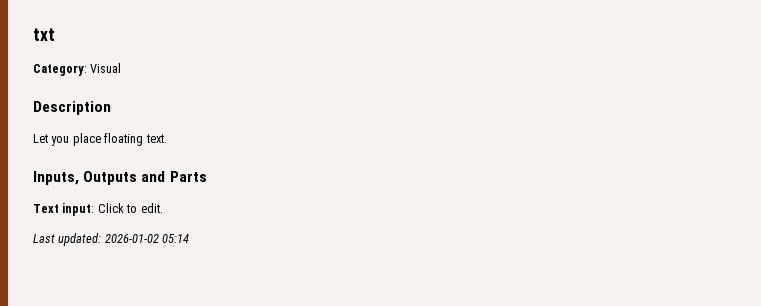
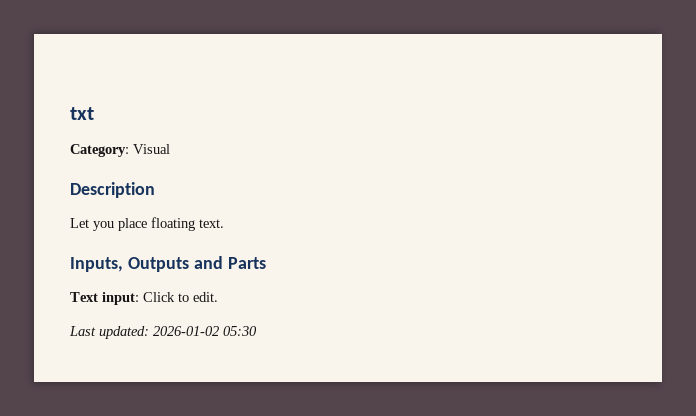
[162,234,190,243] 05:14 -> [223,326,257,336] 05:30

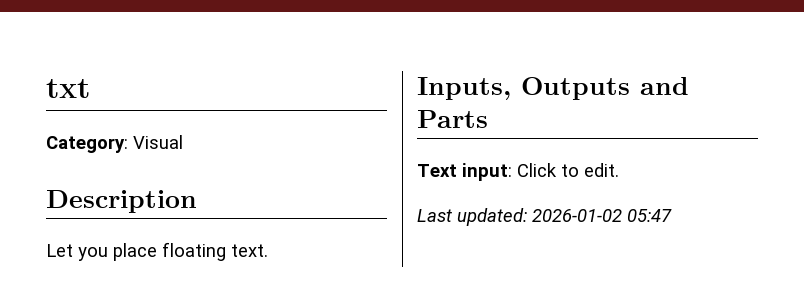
[223,326,257,336] 05:30 -> [627,209,672,222] 05:47

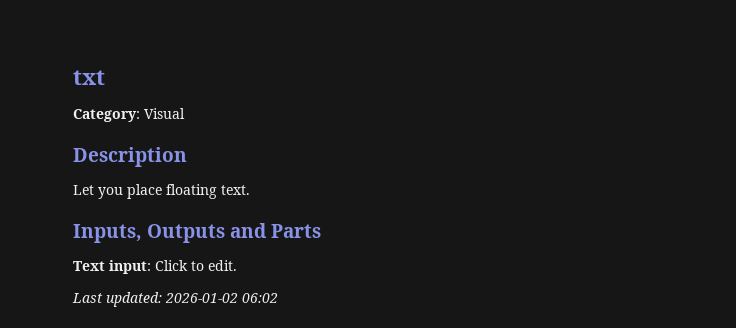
[627,209,672,222] 05:47 -> [242,293,278,303] 06:02

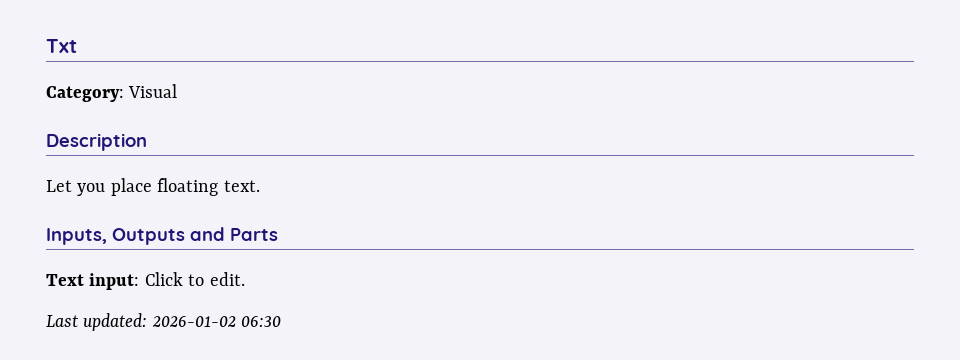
[73,70,105,85] txt -> [46,39,77,53] Txt
[242,293,278,303] 06:02 -> [241,316,282,327] 06:30

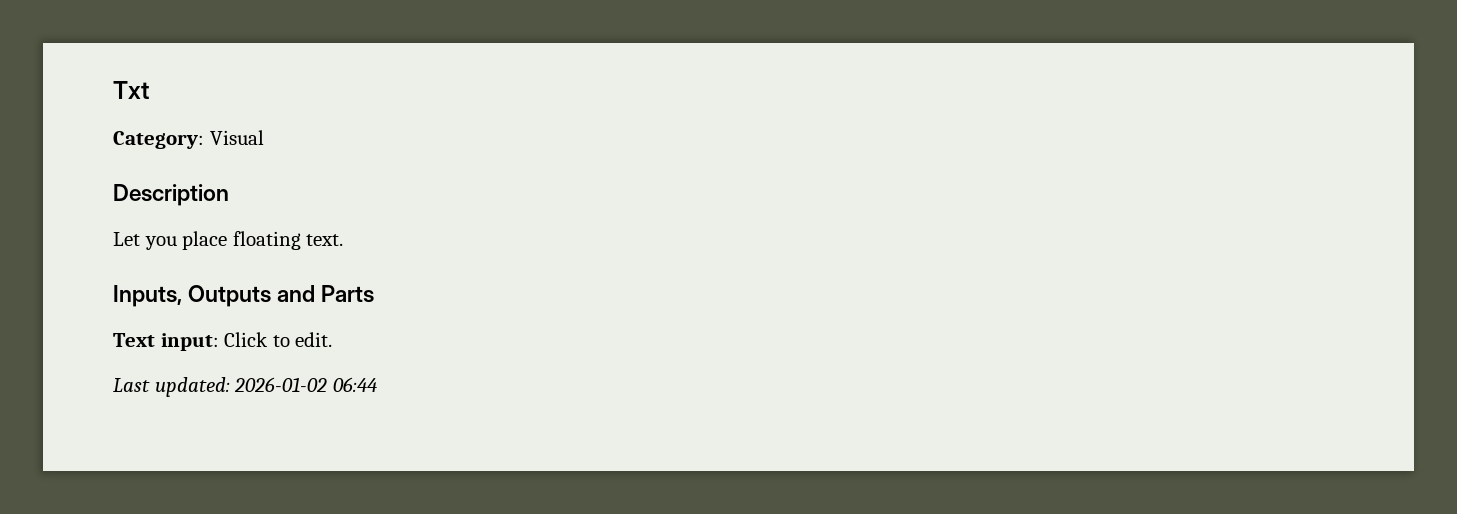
[241,316,282,327] 06:30 -> [332,377,377,392] 06:44

